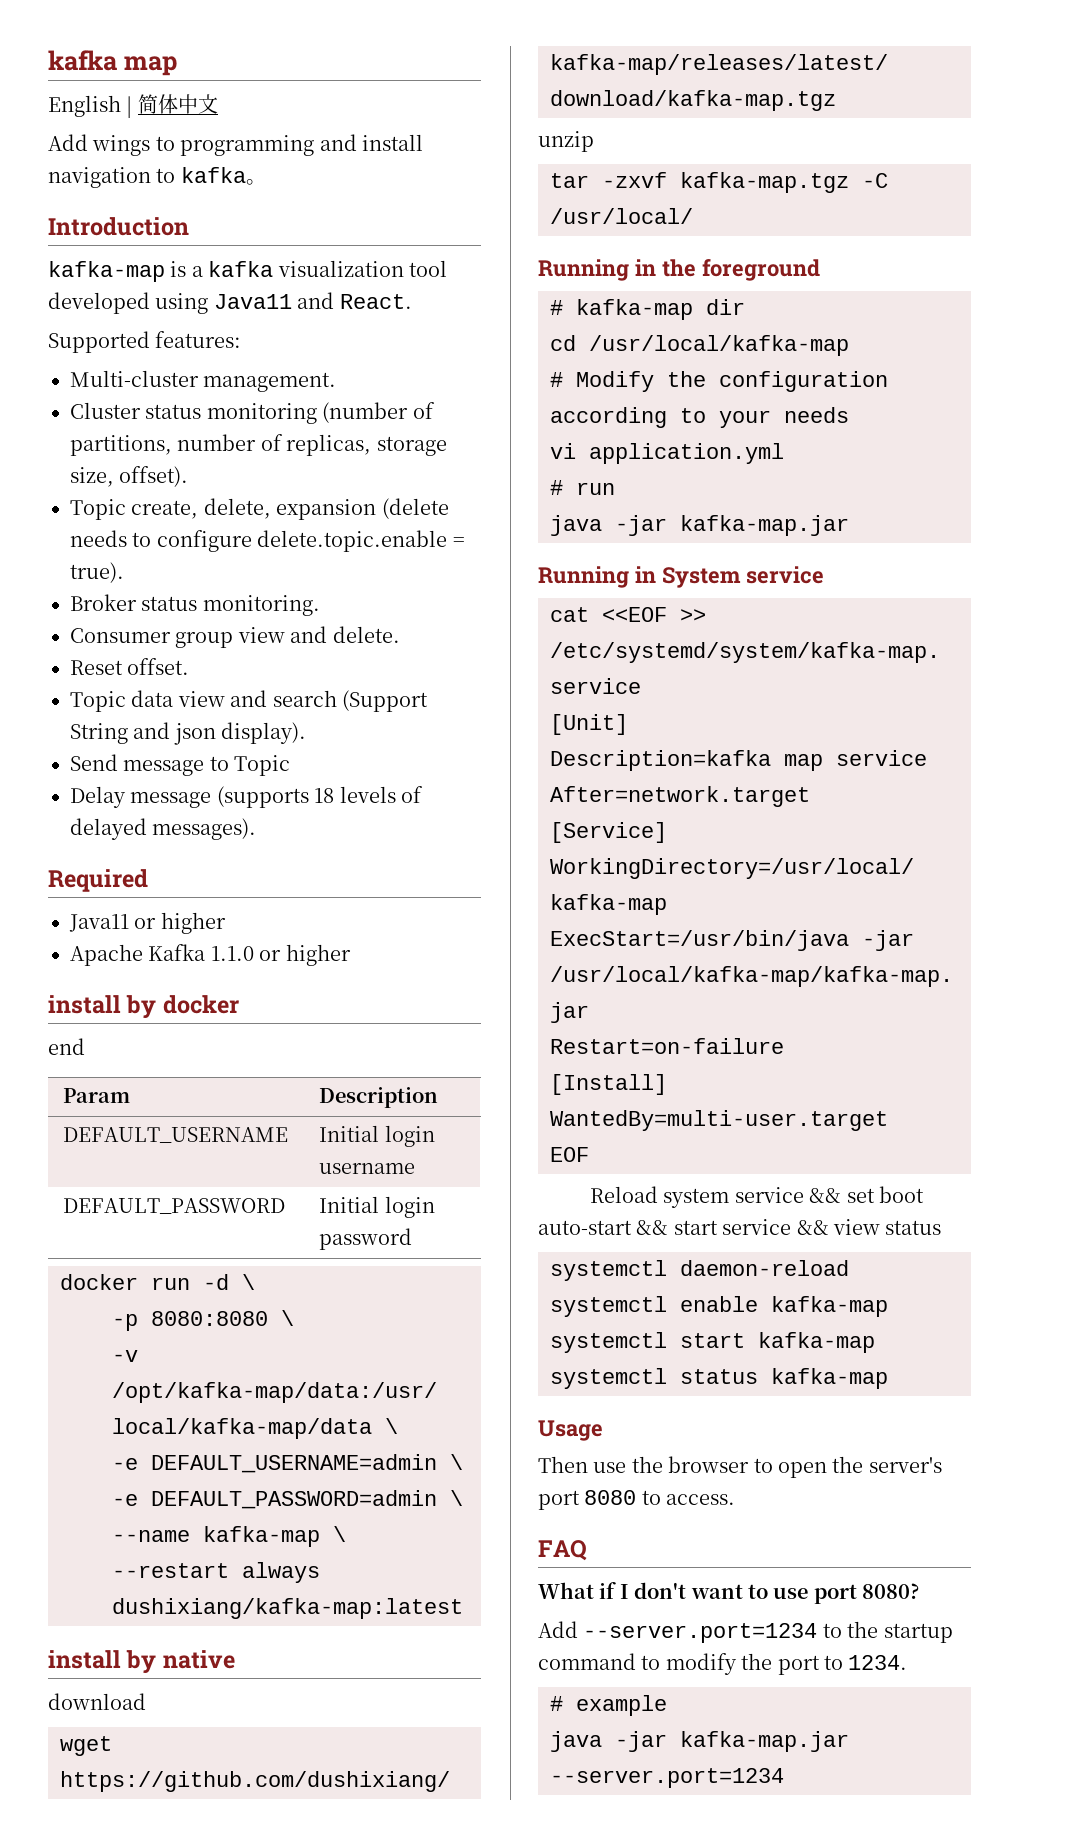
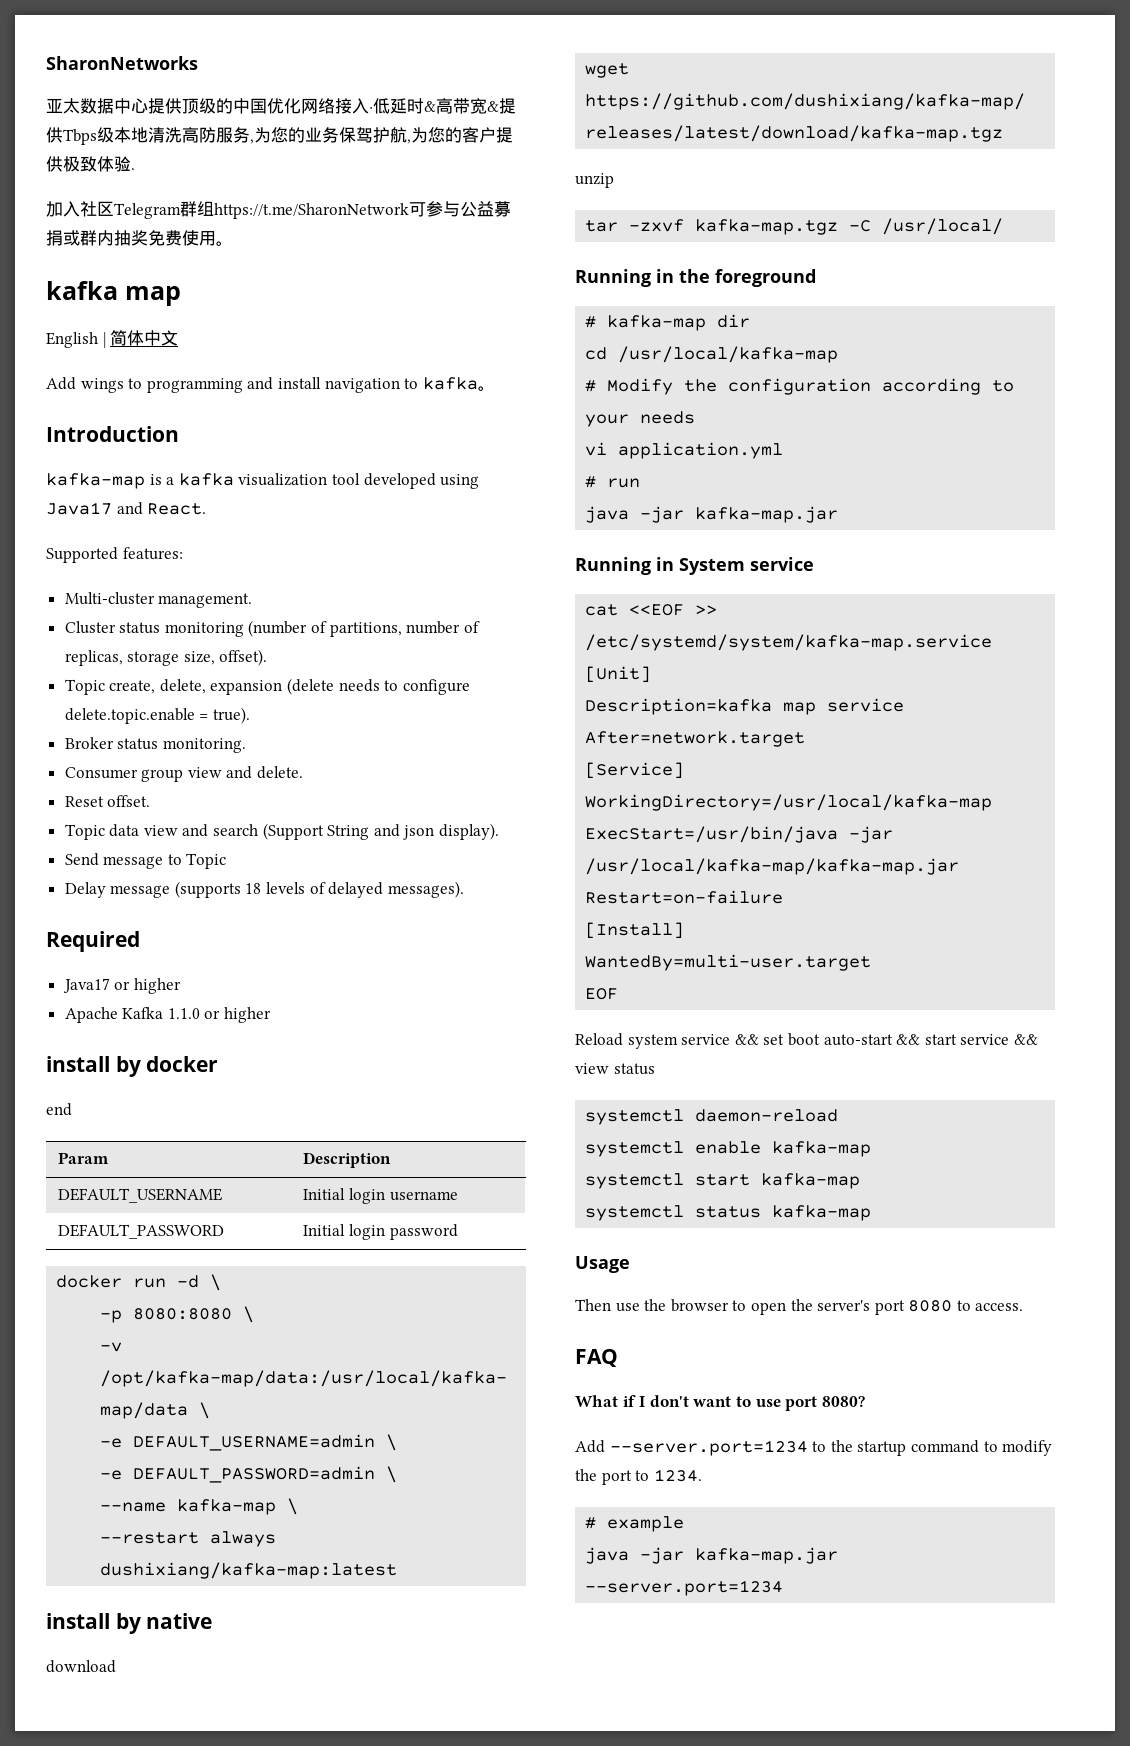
(48, 60) none -> [46,56,198,70] [46,98,516,114] [46,127,513,145] [46,156,135,172] [46,201,511,219] [46,230,233,246] SharonNetworks // 亚太数据中心提供顶级的中国优化网络接入·低延时&高带宽&提供Tbps级本地清洗高防服务,为您的业务保驾护航,为您的客户提供极致体验. // 加入社区Telegram群组https://t.me/SharonNetwork可参与公益募捐或群内抽奖免费使用。 //
[213,294,292,309] Java11 -> [46,502,112,515] Java17
[69,914,129,932] Java11 -> [62,978,110,993] Java17

